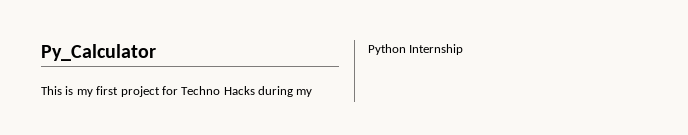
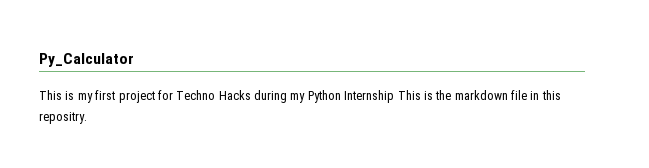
(464, 49) none -> [397,90,561,100] [39,112,87,124] This is the markdown file in this repositry.

